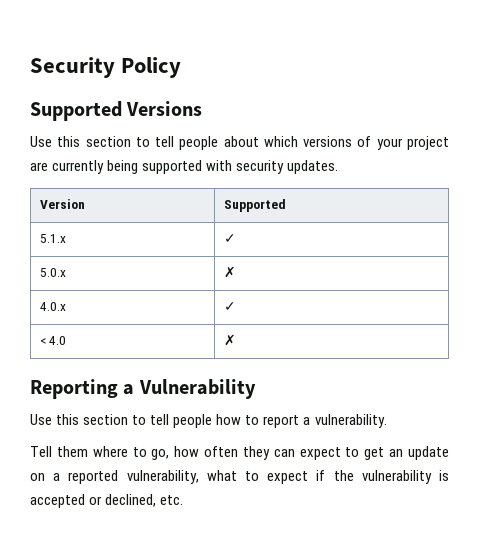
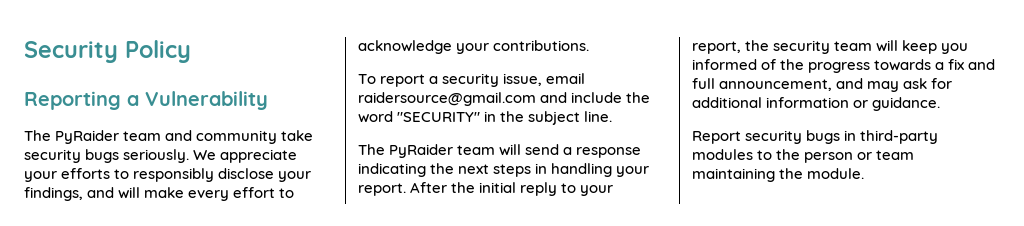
[30,101,203,121] [30,136,449,150] [30,160,339,174] [39,199,85,209] [223,199,286,212] [39,234,66,243] [223,234,236,243] [39,268,66,277] [223,266,236,278] [39,302,66,311] [223,302,236,311] [39,336,67,345] [223,334,236,346] [30,379,256,399] [30,414,387,428] [30,446,450,460] [30,470,449,484] [30,494,184,508] Supported Versions // Use this section to tell people about which versions of your project are currently being supported with security updates. // Version | Supported // 5.1.x | ✓ // 5.0.x | ✗ // 4.0.x | ✓ // < 4.0 | ✗ // Reporting a Vulnerability // Use this section to tell people how to report a vulnerability. // Tell them where to go, how often they can expect to get an update on a reported vulnerability, what to expect if the vulnerability is accepted or declined, etc. -> [24,91,268,110] [24,130,314,144] [24,149,298,163] [24,168,312,182] [24,187,295,201] [358,40,590,54] [358,73,586,87] [358,92,651,106] [358,111,613,125] [358,144,642,158] [358,163,650,177] [358,182,614,196] [692,40,969,54] [692,59,996,73] [692,78,953,92] [692,97,941,111] [692,130,939,144] [692,149,915,163] [692,168,865,182] Reporting a Vulnerability // The PyRaider team and community take security bugs seriously. We appreciate your efforts to responsibly disclose your findings, and will make every effort to acknowledge your contributions. // To report a security issue, email raidersource@gmail.com and include the word "SECURITY" in the subject line. // The PyRaider team will send a response indicating the next steps in handling your report. After the initial reply to your report, the security team will keep you informed of the progress towards a fix and full announcement, and may ask for additional information or guidance. // Report security bugs in third-party modules to the person or team maintaining the module.

